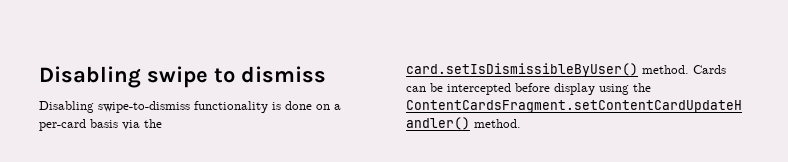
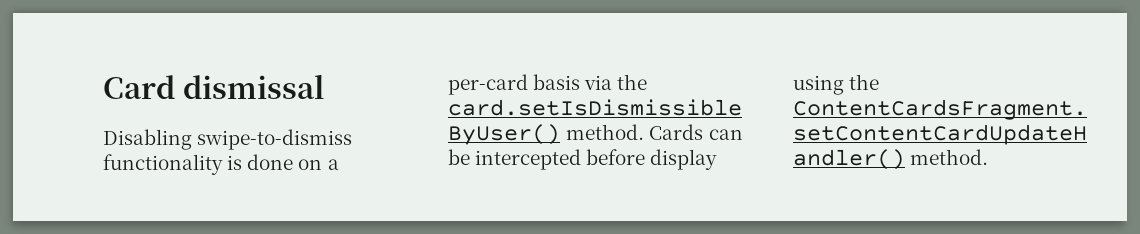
[39,66,326,88] Disabling swipe to dismiss -> [103,74,324,99] Card dismissal

